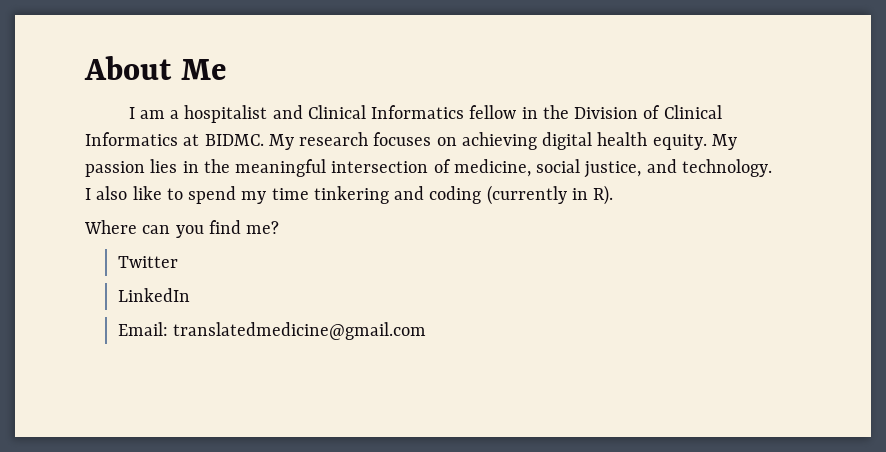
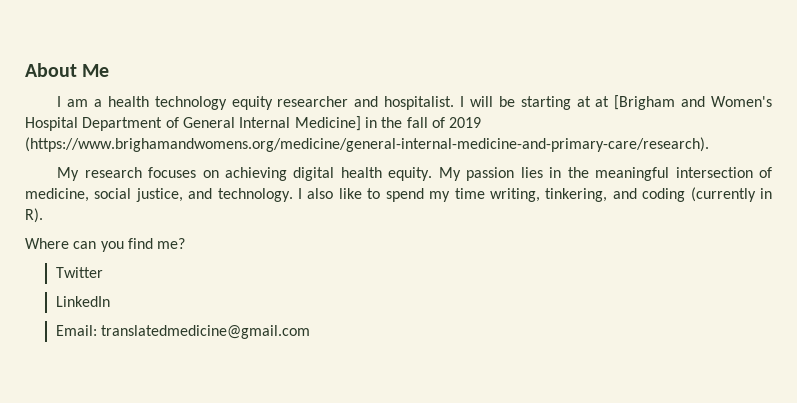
[184,105,722,123] [85,132,264,146] hospitalist and Clinical Informatics fellow in the Division of Clinical Informatics at BIDMC. -> [107,95,772,110] [25,116,482,131] [25,137,709,152] health technology equity researcher and hospitalist. I will be starting at at [Brigham and Women's Hospital Department of General Internal Medicine] in the fall of 2019 (https://www.brighamandwomens.org/medicine/general-internal-medicine-and-primary-care/research). //
[313,186,389,204] tinkering -> [489,188,608,202] writing, tinkering,

